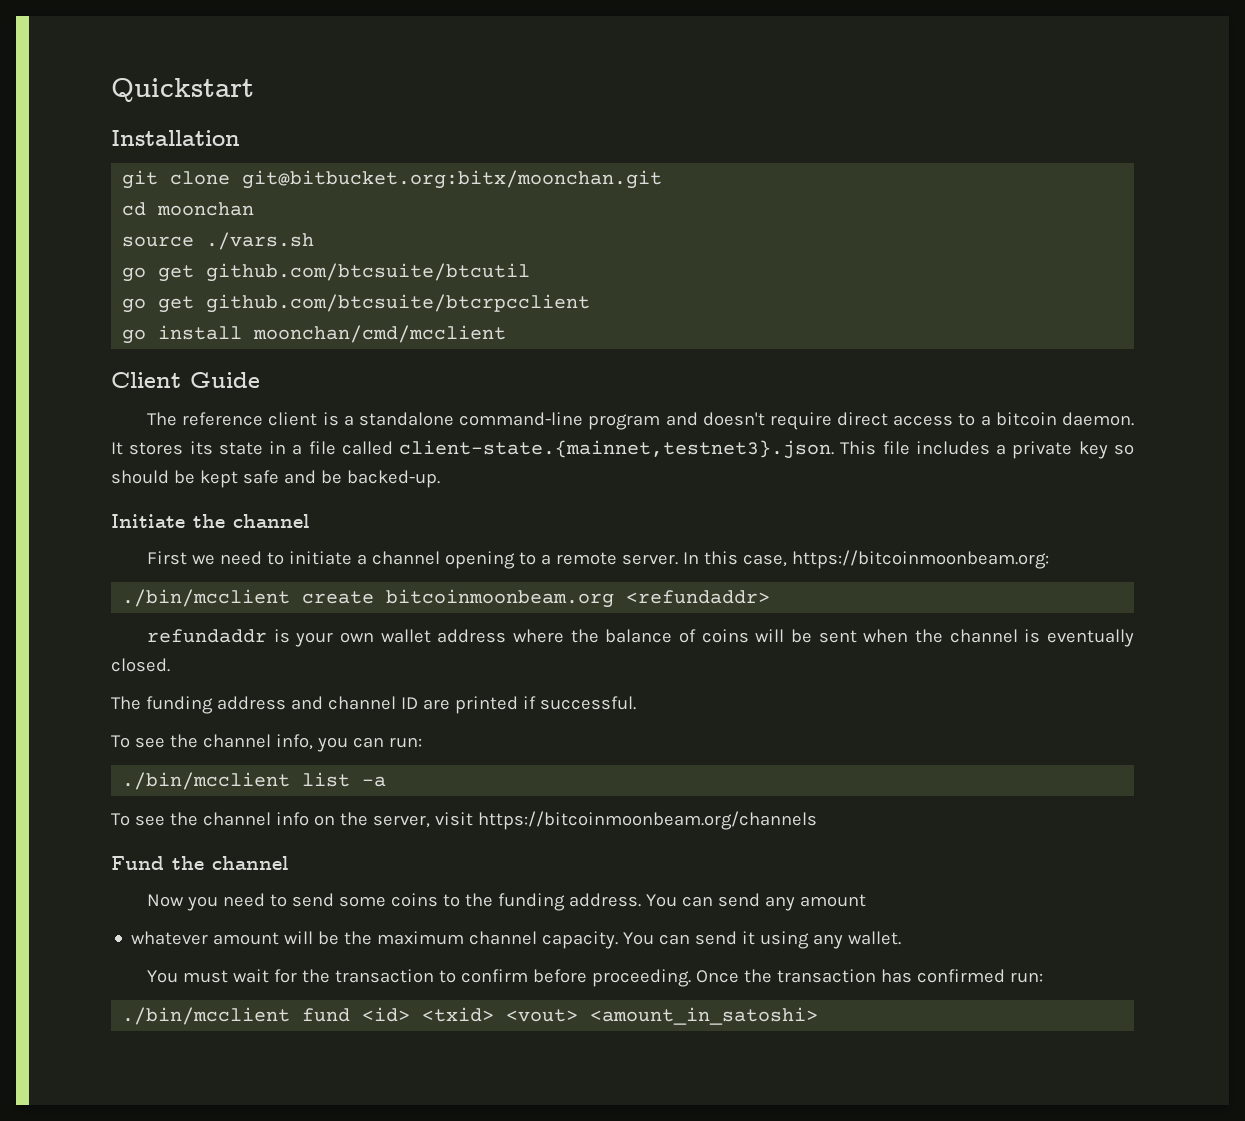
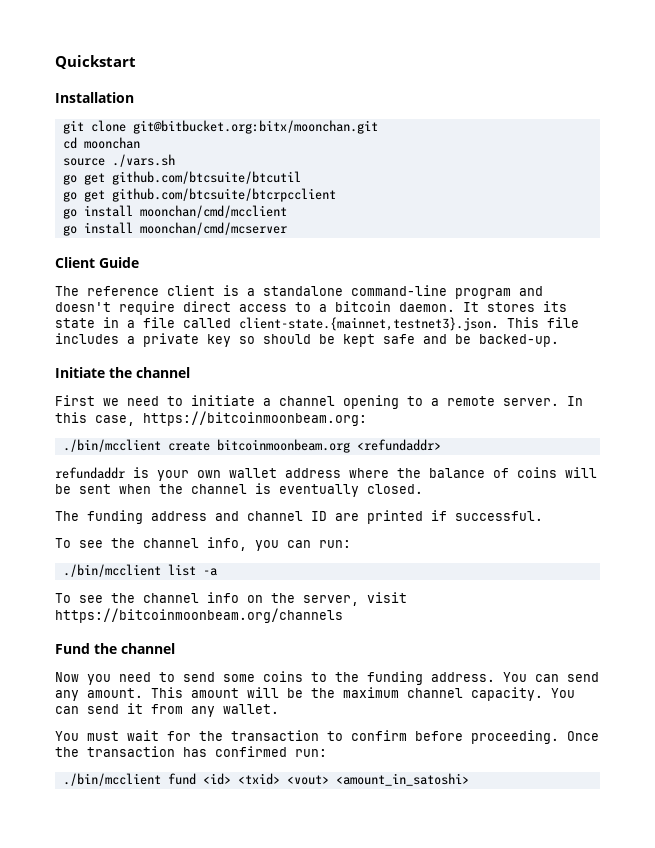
(507, 334) none -> [62,222,287,236] // go install moonchan/cmd/mcserver
[800,894,867,907] [131,931,209,945] amount // whatever -> [87,687,183,698] amount. This
[760,931,810,949] using -> [151,704,183,714] from

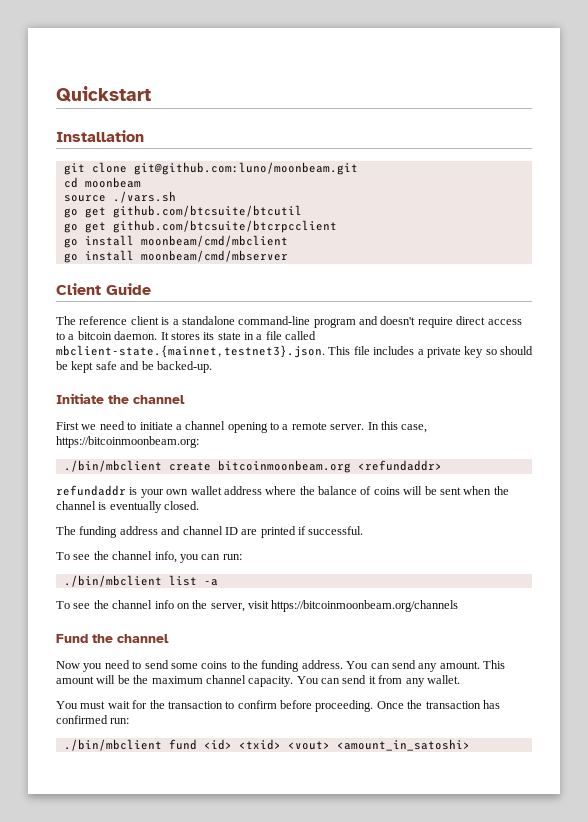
[132,120,378,134] git@bitbucket.org:bitx/moonchan.git -> [133,162,358,175] git@github.com:luno/moonbeam.git
[83,137,140,149] moonchan -> [84,177,141,188] moonbeam
[139,205,287,218] [62,222,287,236] moonchan/cmd/mcclient // go install moonchan/cmd/mcserver -> [140,235,288,247] [63,250,288,263] moonbeam/cmd/mbclient // go install moonbeam/cmd/mbserver
[239,317,499,331] client-state.{mainnet,testnet3}.json. -> [56,345,325,358] mbclient-state.{mainnet,testnet3}.json.
[62,439,161,452] ./bin/mcclient -> [63,460,162,472] ./bin/mbclient
[62,564,161,577] ./bin/mcclient -> [63,575,162,587] ./bin/mbclient
[62,773,161,786] ./bin/mcclient -> [63,739,162,751] ./bin/mbclient

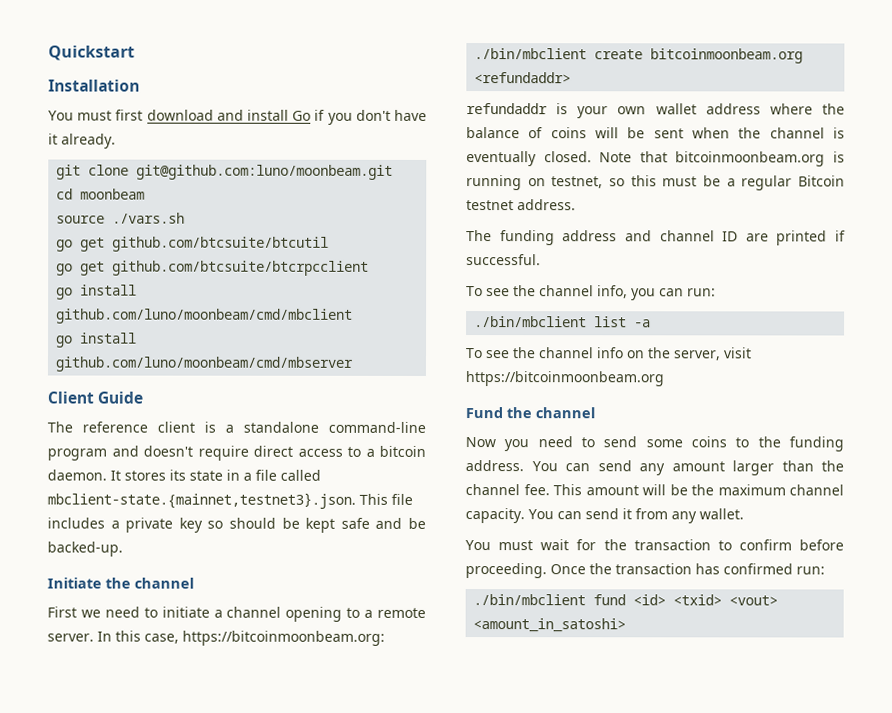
(144, 136) none -> [48,109,427,125] [48,133,116,149] // You must first download and install Go if you don't have it already.
[140,235,288,247] [63,250,288,263] moonbeam/cmd/mbclient // go install moonbeam/cmd/mbserver -> [56,308,354,324] [56,332,138,348] [55,356,354,372] github.com/luno/moonbeam/cmd/mbclient // go install github.com/luno/moonbeam/cmd/mbserver
(200, 505) none -> [599,151,845,167] [466,175,845,191] [466,199,576,211] Note that bitcoinmoonbeam.org is running on testnet, so this must be a regular Bitcoin testnet address.
[271,600,459,612] https://bitcoinmoonbeam.org/channels -> [465,371,664,387] https://bitcoinmoonbeam.org
[439,661,480,669] amount. -> [671,460,844,476] [465,484,550,496] amount larger than the channel fee.

